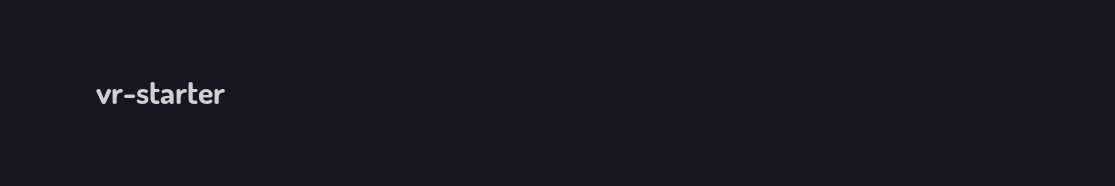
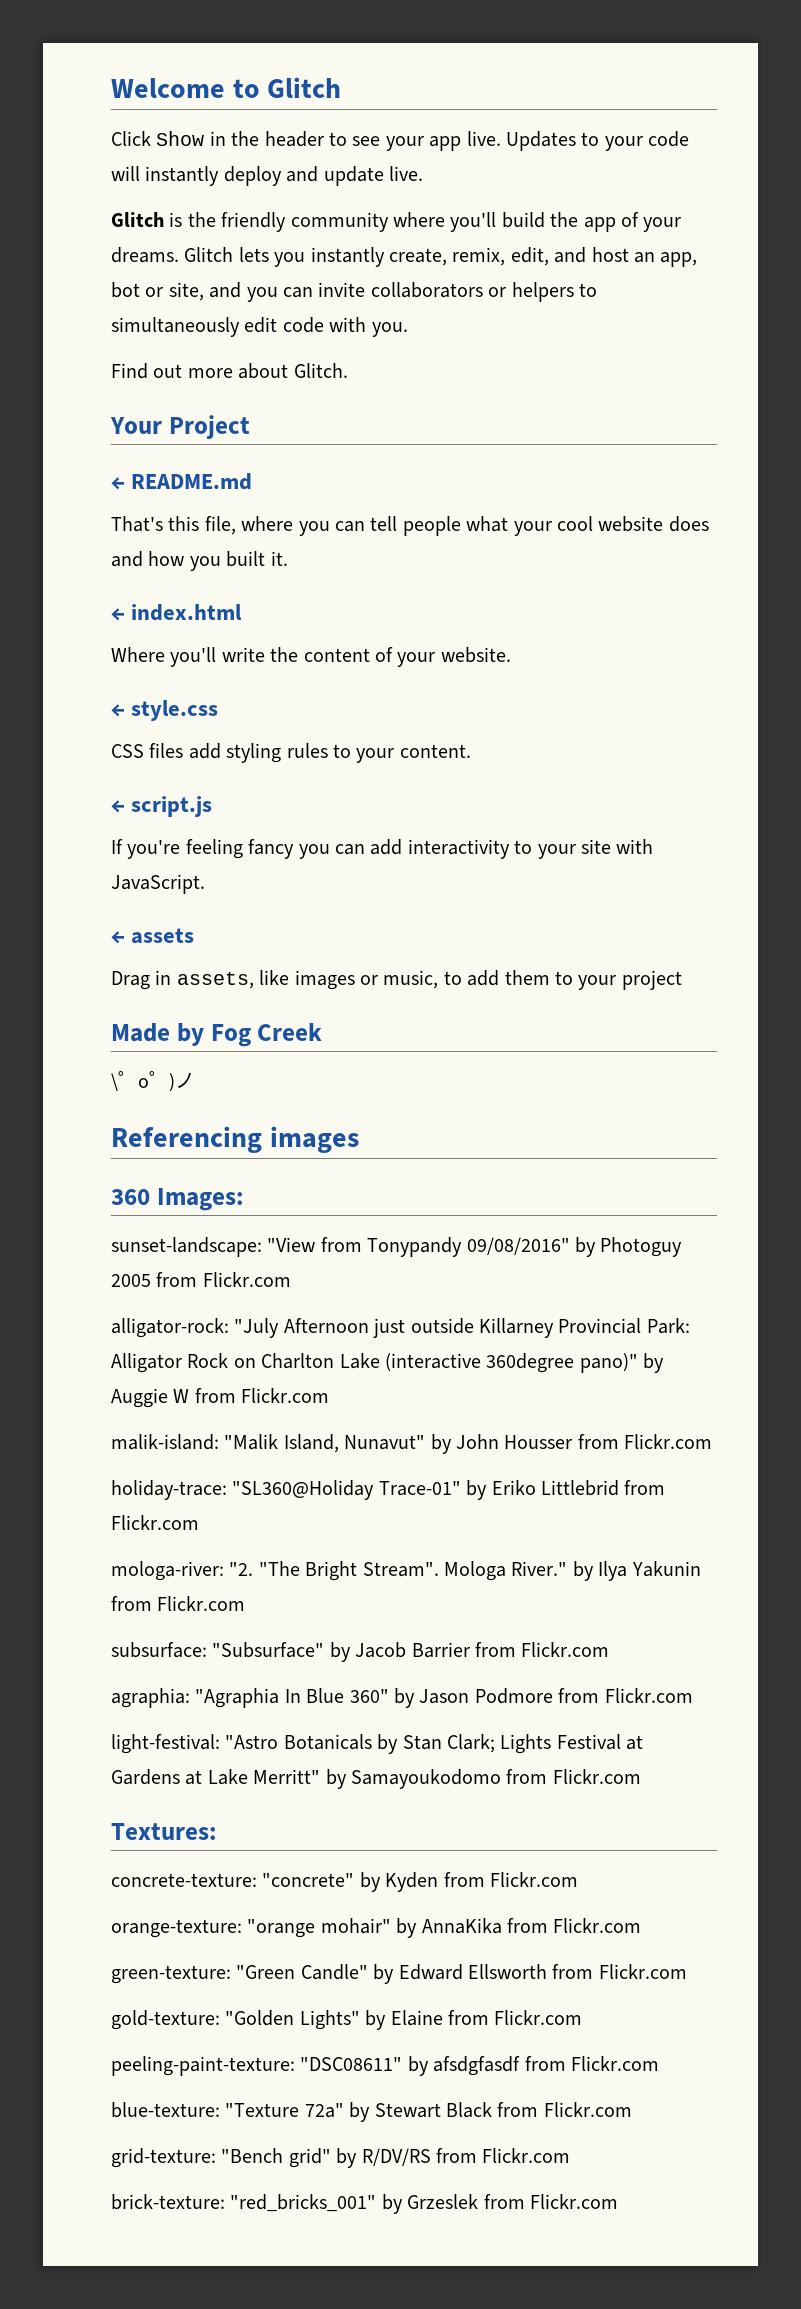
[96,82,225,104] vr-starter -> [111,77,342,98] [111,131,690,151] [111,166,423,186] [111,212,682,232] [111,247,698,267] [111,282,597,302] [111,317,408,337] [111,363,348,379] [110,415,250,439] [111,473,253,490] [111,516,709,536] [111,551,288,571] [111,604,243,621] [111,647,511,667] [111,700,219,721] [111,743,471,763] [111,796,213,817] [111,839,654,859] [111,874,205,894] [111,928,195,944] [111,970,682,990] [111,1023,323,1047] [111,1071,195,1092] [111,1126,359,1153] [111,1188,244,1211] [111,1237,683,1257] [111,1272,291,1287] [111,1318,690,1338] [111,1353,665,1373] [111,1388,330,1408] [111,1434,713,1454] [111,1480,666,1500] [111,1515,199,1530] [111,1561,701,1581] [111,1596,246,1611] [111,1642,610,1662] [111,1688,693,1708] [111,1734,644,1754] [111,1769,641,1789] [111,1823,217,1840] [111,1872,578,1892] [111,1918,642,1938] [111,1964,687,1984] [111,2010,583,2030] [111,2056,659,2076] [111,2102,632,2122] [111,2148,571,2168] [111,2194,618,2214] Welcome to Glitch // Click Show in the header to see your app live. Updates to your code will instantly deploy and update live. // Glitch is the friendly community where you'll build the app of your dreams. Glitch lets you instantly create, remix, edit, and host an app, bot or site, and you can invite collaborators or helpers to simultaneously edit code with you. // Find out more about Glitch. // Your Project // ← README.md // That's this file, where you can tell people what your cool website does and how you built it. // ← index.html // Where you'll write the content of your website. // ← style.css // CSS files add styling rules to your content. // ← script.js // If you're feeling fancy you can add interactivity to your site with JavaScript. // ← assets // Drag in assets, like images or music, to add them to your project // Made by Fog Creek // \゜o゜)ノ // Referencing images // 360 Images: // sunset-landscape: "View from Tonypandy 09/08/2016" by Photoguy 2005 from Flickr.com // alligator-rock: "July Afternoon just outside Killarney Provincial Park: Alligator Rock on Charlton Lake (interactive 360degree pano)" by Auggie W from Flickr.com // malik-island: "Malik Island, Nunavut" by John Housser from Flickr.com // holiday-trace: "SL360@Holiday Trace-01" by Eriko Littlebrid from Flickr.com // mologa-river: "2. "The Bright Stream". Mologa River." by Ilya Yakunin from Flickr.com // subsurface: "Subsurface" by Jacob Barrier from Flickr.com // agraphia: "Agraphia In Blue 360" by Jason Podmore from Flickr.com // light-festival: "Astro Botanicals by Stan Clark; Lights Festival at Gardens at Lake Merritt" by Samayoukodomo from Flickr.com // Textures: // concrete-texture: "concrete" by Kyden from Flickr.com // orange-texture: "orange mohair" by AnnaKika from Flickr.com // green-texture: "Green Candle" by Edward Ellsworth from Flickr.com // gold-texture: "Golden Lights" by Elaine from Flickr.com // peeling-paint-texture: "DSC08611" by afsdgfasdf from Flickr.com // blue-texture: "Texture 72a" by Stewart Black from Flickr.com // grid-texture: "Bench grid" by R/DV/RS from Flickr.com // brick-texture: "red_bricks_001" by Grzeslek from Flickr.com

